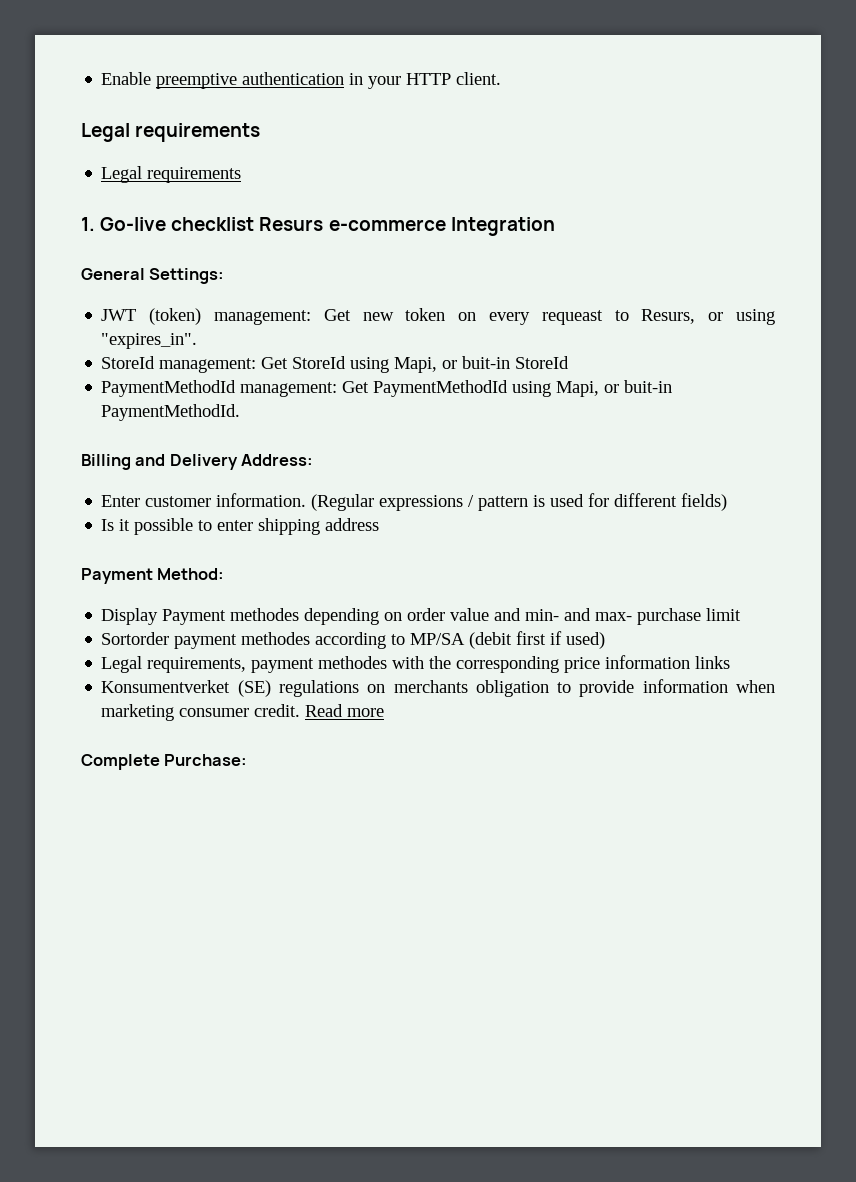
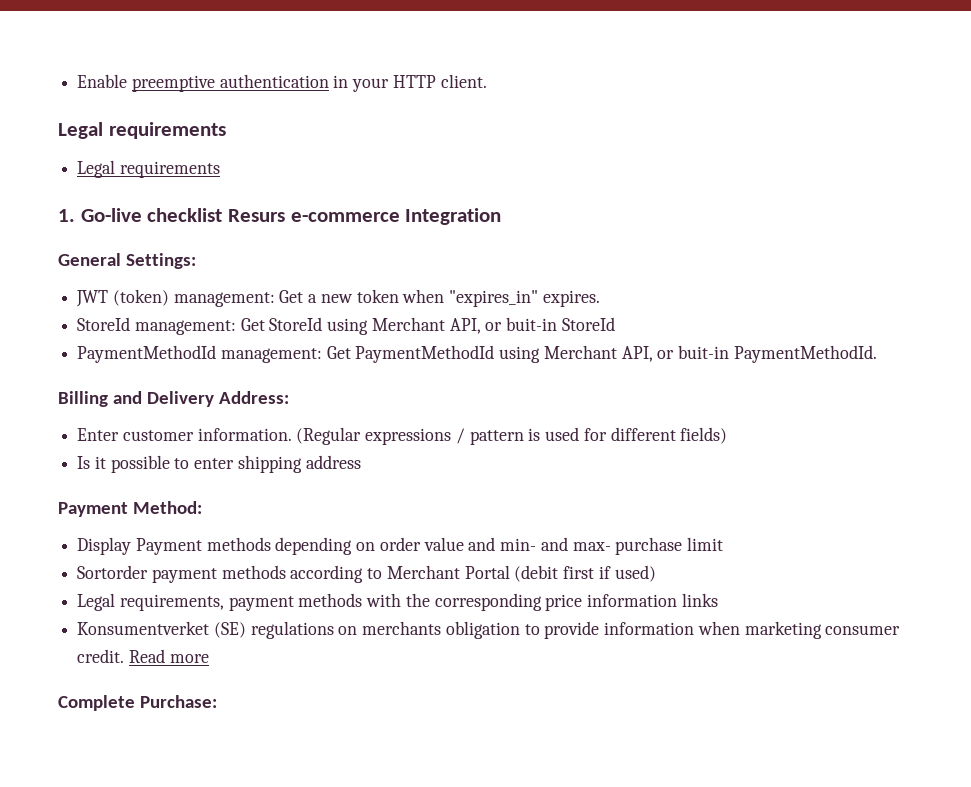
(351, 315) none -> [308,294,318,303] a
[458,309,776,325] [101,333,198,349] on every requeast to Resurs, or using "expires_in". -> [402,289,600,307] when "expires_in" expires.
[394,357,438,373] Mapi, -> [371,317,481,334] Merchant API,
[556,381,600,397] Mapi, -> [543,345,653,362] Merchant API,
[230,608,300,621] methodes -> [206,537,271,551] methods
[241,632,311,645] methodes -> [221,565,286,579] methods
[410,633,466,645] MP/SA -> [386,565,510,579] Merchant Portal
[318,656,388,669] methodes -> [298,593,363,607] methods

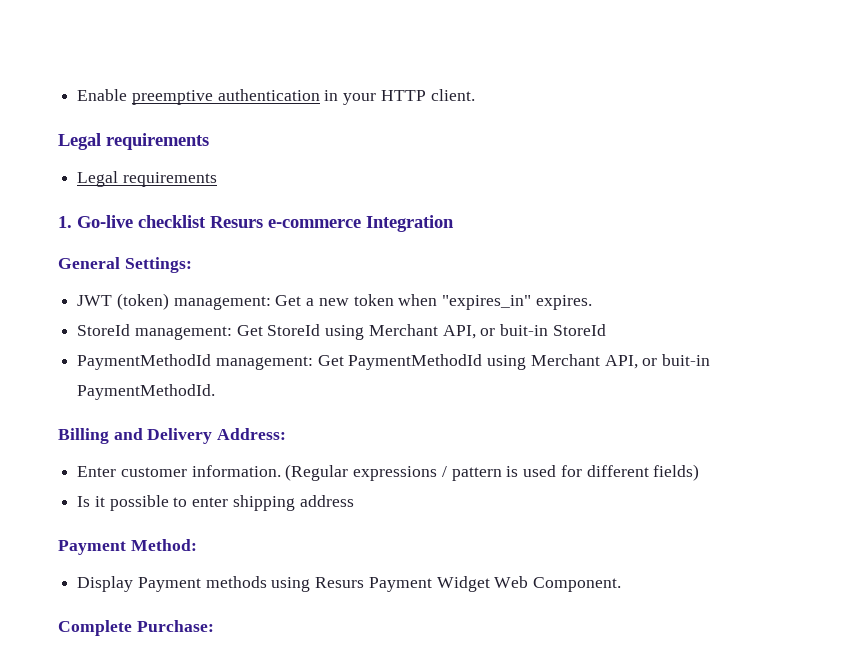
[275,537,723,555] [77,565,656,583] [77,593,718,611] [77,621,901,639] [77,649,209,663] depending on order value and min- and max- purchase limit // Sortorder payment methods according to Merchant Portal (debit first if used) // Legal requirements, payment methods with the corresponding price information links // Konsumentverket (SE) regulations on merchants obligation to provide information when marketing consumer credit. Read more -> [271,576,622,592] using Resurs Payment Widget Web Component.

